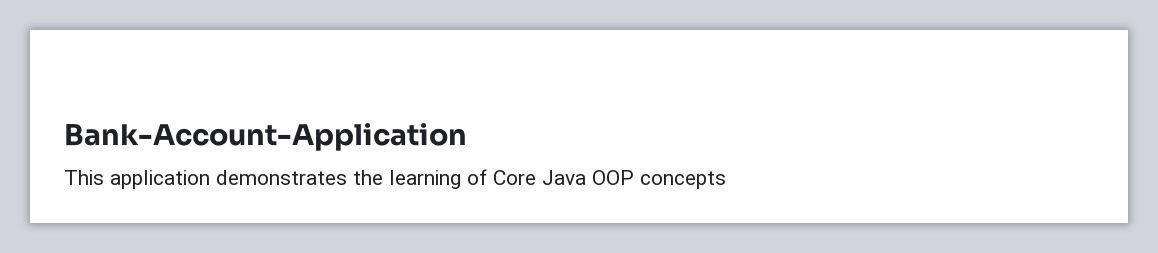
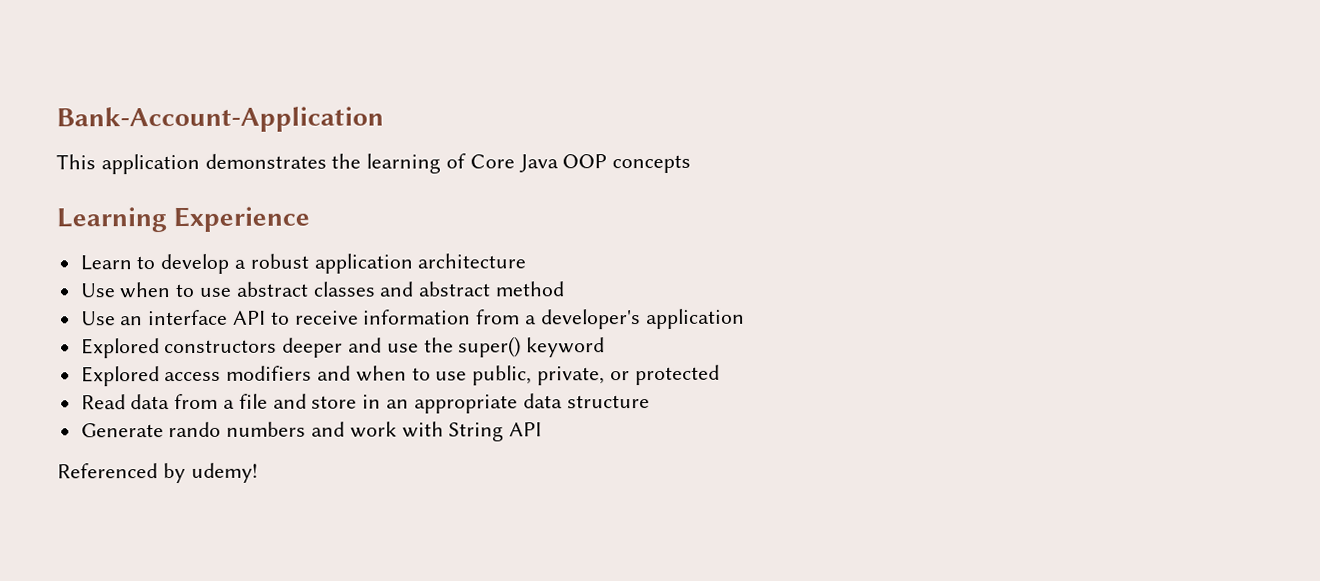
(726, 180) none -> [56,206,311,233] [79,253,527,275] [79,281,566,299] [80,308,745,330] [80,336,606,359] [80,364,720,387] [80,393,650,414] [80,421,543,442] [57,462,258,484] // Learning Experience // Learn to develop a robust application architecture // Use when to use abstract classes and abstract method // Use an interface API to receive information from a developer's application // Explored constructors deeper and use the super() keyword // Explored access modifiers and when to use public, private, or protected // Read data from a file and store in an appropriate data structure // Generate rando numbers and work with String API // Referenced by udemy!

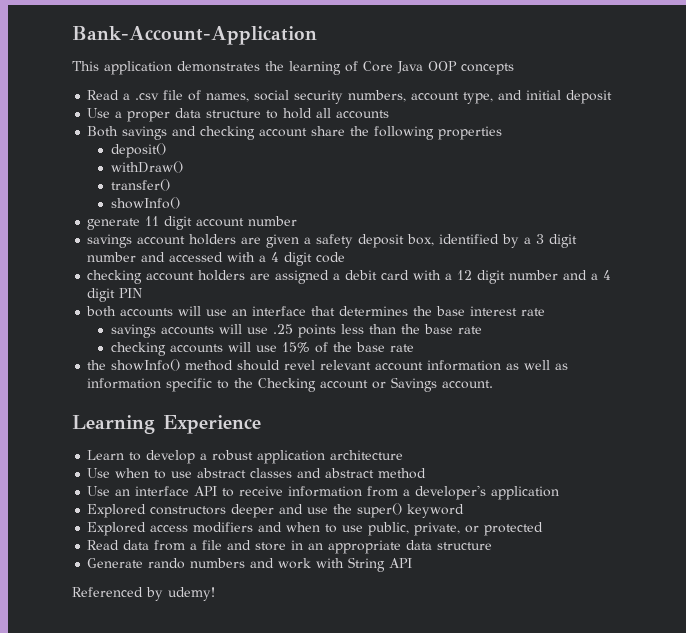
(692, 164) none -> [87,90,613,104] [87,108,390,122] [87,126,503,140] [110,143,166,158] [110,161,183,173] [110,179,170,191] [110,197,180,209] [87,216,298,230] [87,234,578,248] [87,252,346,266] [87,270,612,284] [87,288,143,302] [86,306,546,317] [110,324,482,338] [110,342,414,356] [87,359,569,371] [87,377,494,392] // Read a .csv file of names, social security numbers, account type, and initial deposit // Use a proper data structure to hold all accounts // Both savings and checking account share the following properties // deposit() // withDraw() // transfer() // showInfo() // generate 11 digit account number // savings account holders are given a safety deposit box, identified by a 3 digit number and accessed with a 4 digit code // checking account holders are assigned a debit card with a 12 digit number and a 4 digit PIN // both accounts will use an interface that determines the base interest rate // savings accounts will use .25 points less than the base rate // checking accounts will use 15% of the base rate // the showInfo() method should revel relevant account information as well as information specific to the Checking account or Savings account.

